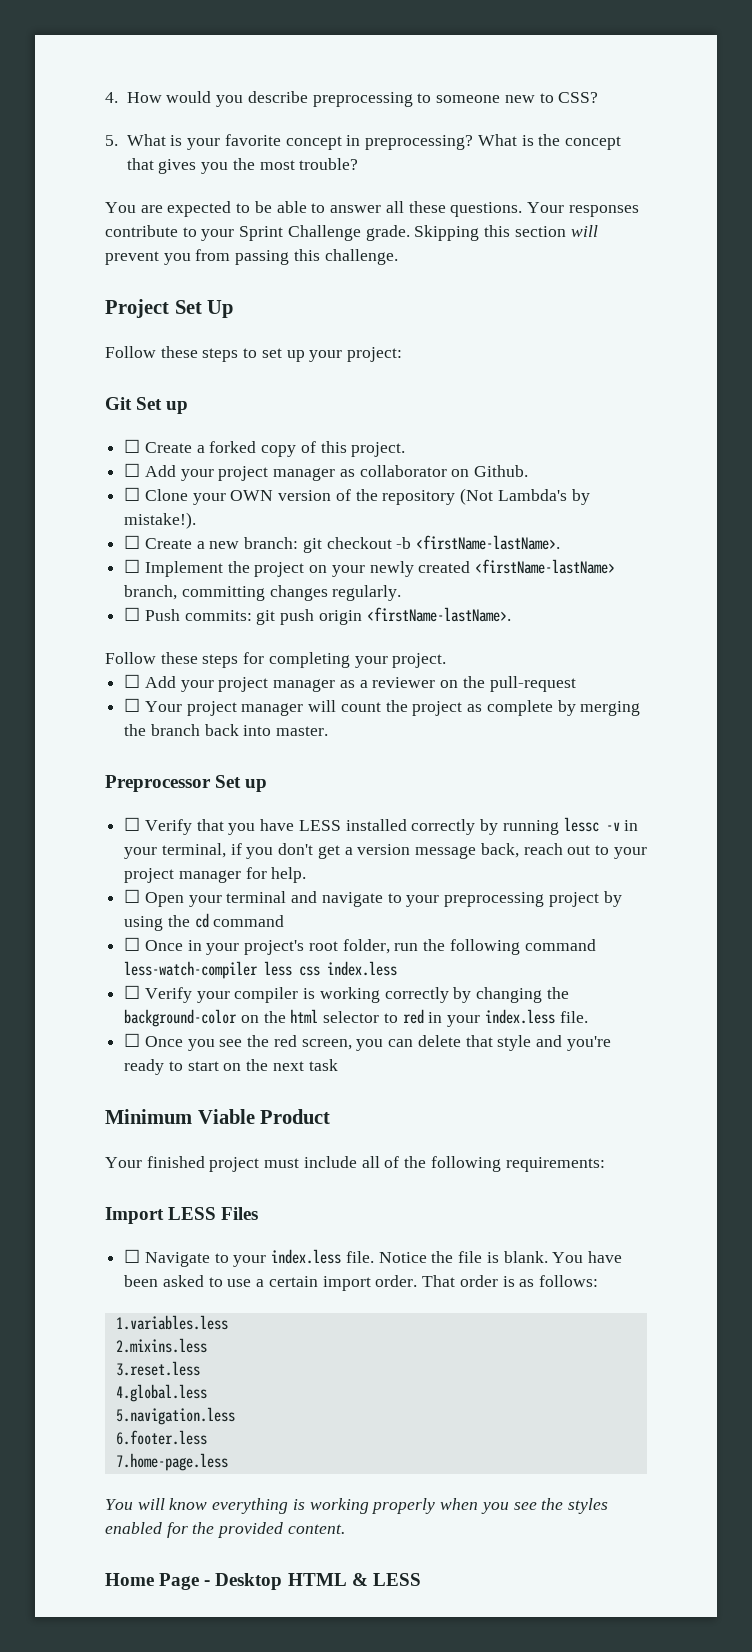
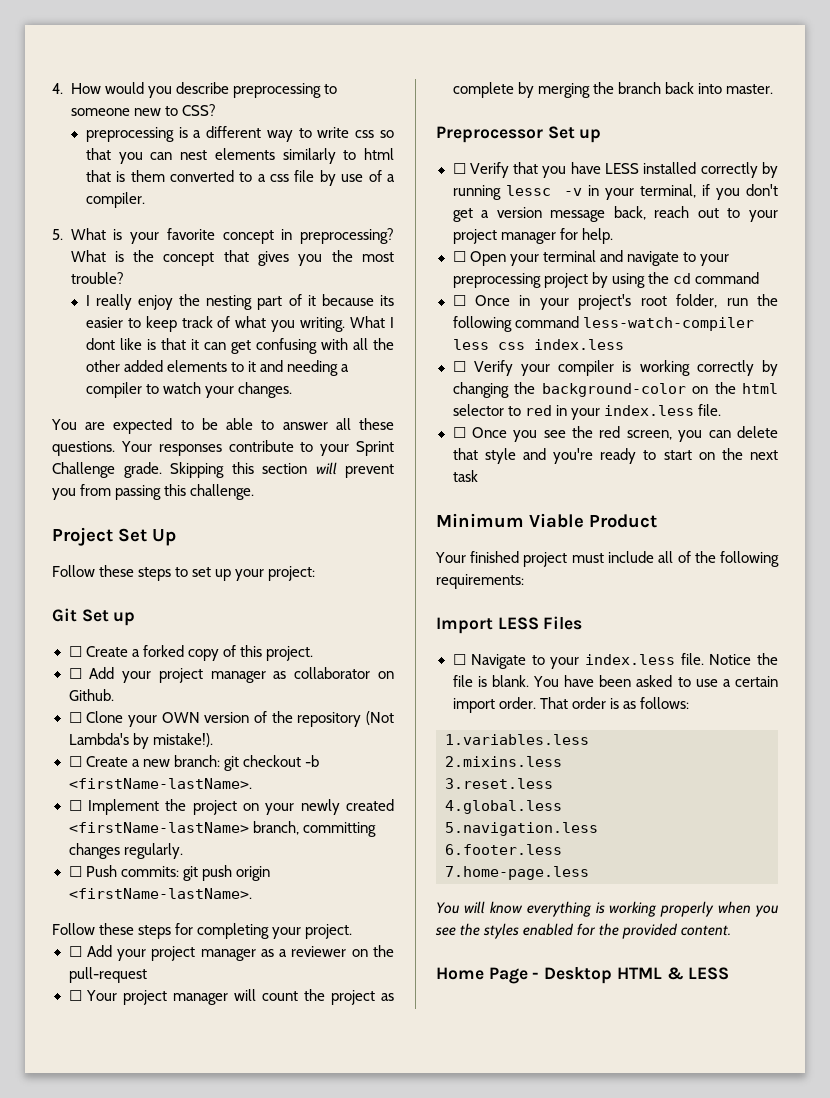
(599, 97) none -> [85,126,394,142] [85,148,394,164] [85,170,396,186] [85,192,145,208] // preprocessing is a different way to write css so that you can nest elements similarly to html that is them converted to a css file by use of a compiler.
(359, 164) none -> [85,294,394,310] [85,316,394,332] [85,338,395,354] [85,360,350,376] [85,382,292,398] // I really enjoy the nesting part of it because its easier to keep track of what you writing. What I dont like is that it can get confusing with all the other added elements to it and needing a compiler to watch your changes.

